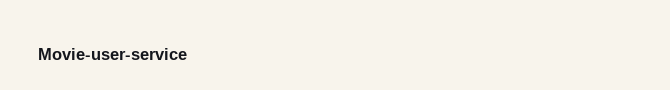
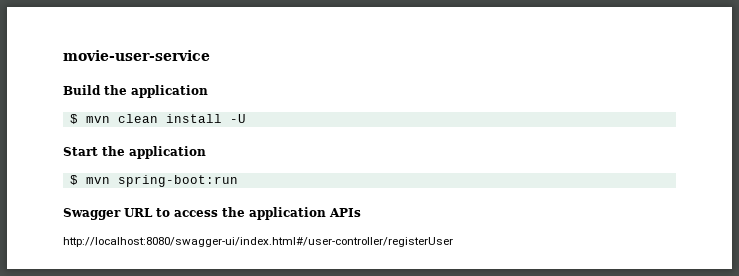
[38,48,187,60] Movie-user-service -> [63,50,210,61] [63,85,208,98] [69,114,246,124] [63,146,206,159] [69,175,238,187] [63,207,361,220] [63,237,453,247] movie-user-service // Build the application // $ mvn clean install -U // Start the application // $ mvn spring-boot:run // Swagger URL to access the application APIs // http://localhost:8080/swagger-ui/index.html#/user-controller/registerUser

